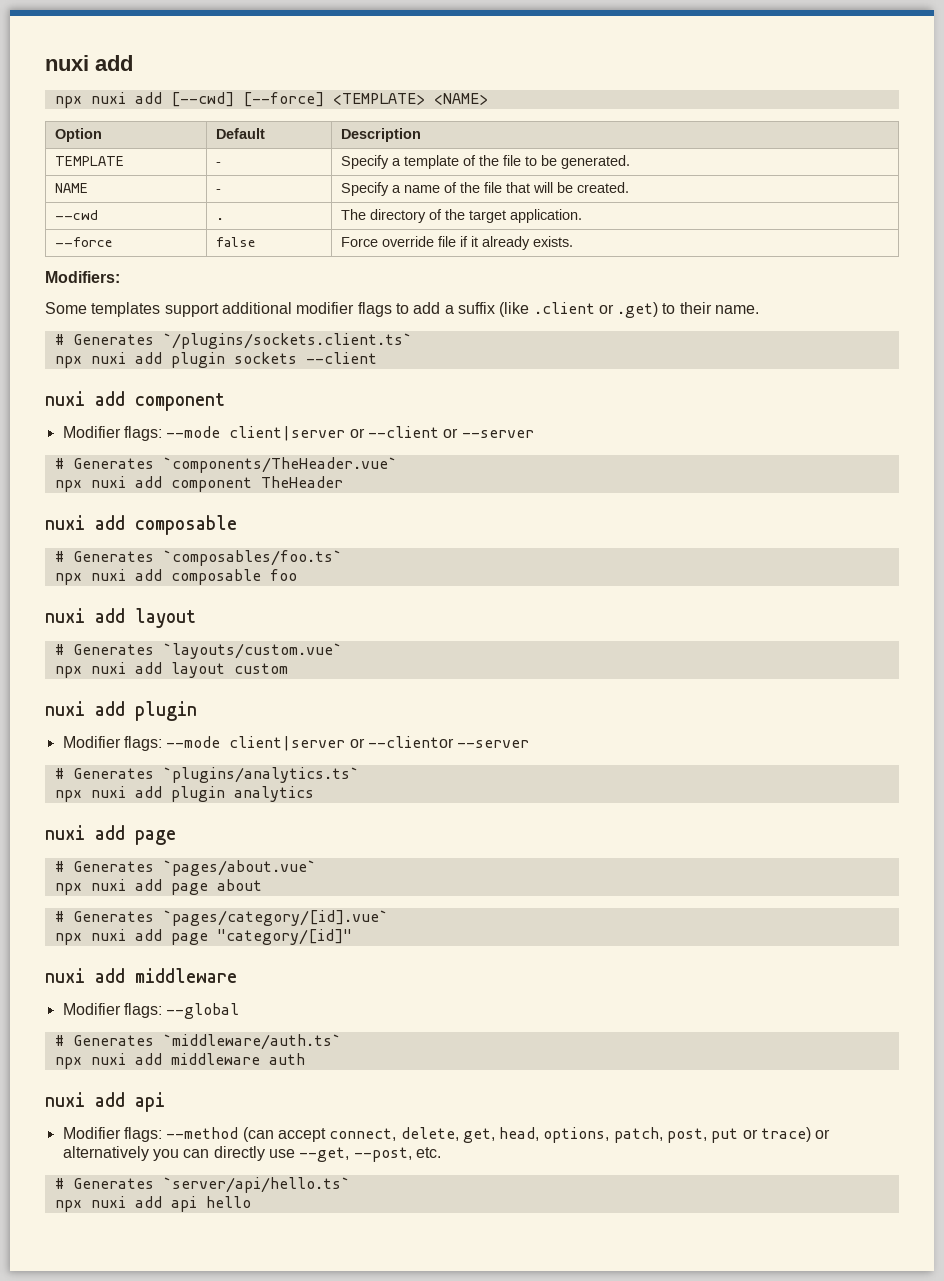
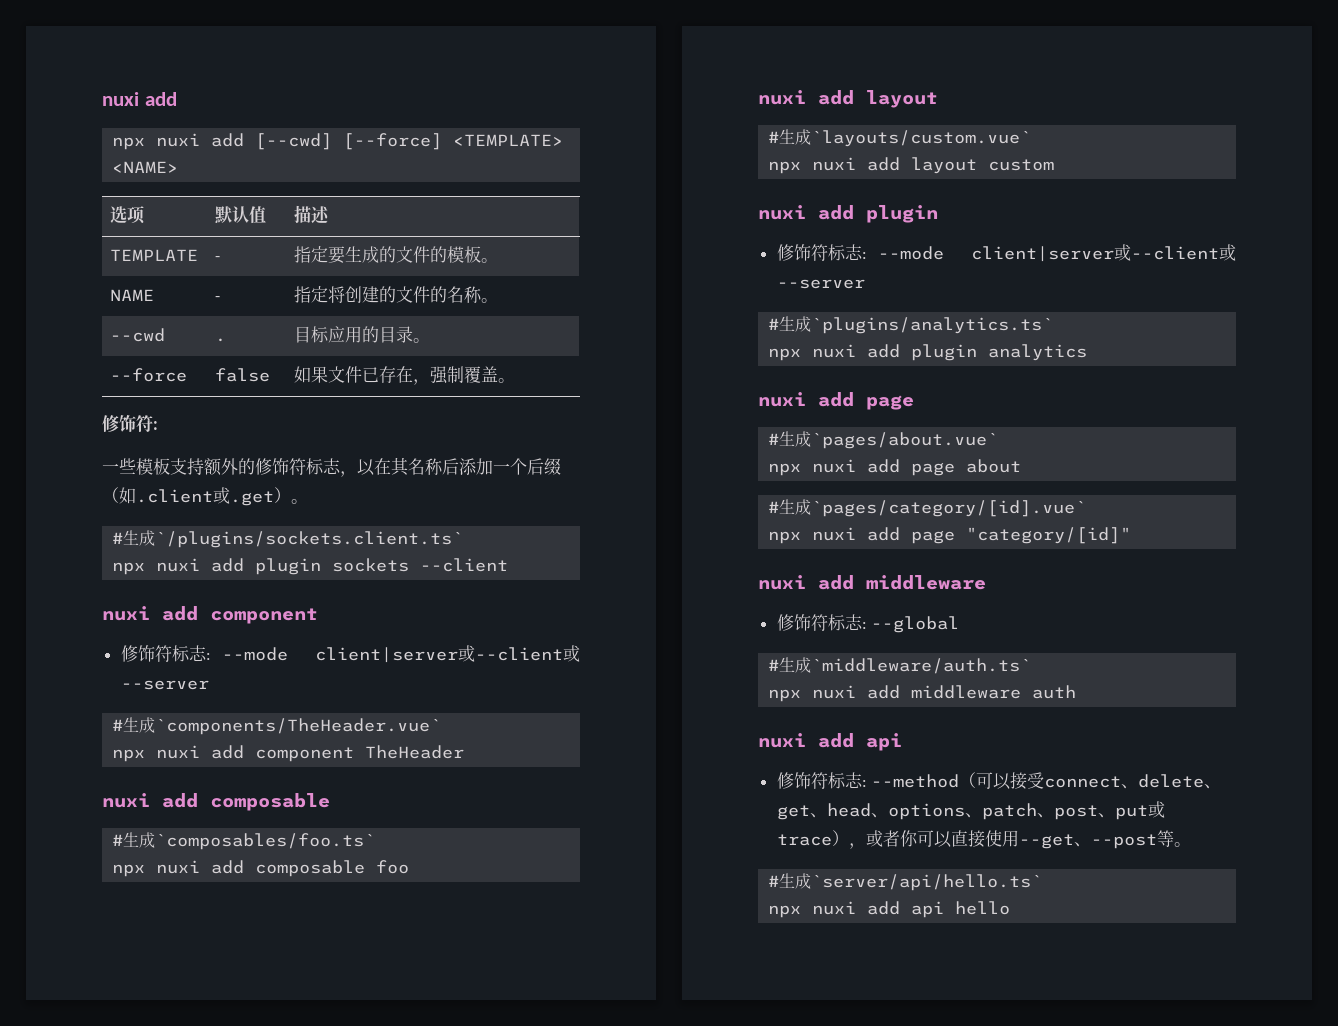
[55,128,103,142] [216,128,266,139] [341,128,422,142] Option | Default | Description -> [110,206,146,224] [215,206,267,224] [294,205,331,224] 选项 | 默认值 | 描述
[341,155,631,169] [55,183,89,193] [216,189,222,193] [341,182,630,196] [55,210,99,220] [216,218,225,220] [341,209,583,223] [55,237,114,247] [216,237,257,247] [341,236,574,250] [45,271,120,283] [45,302,760,318] [54,334,154,345] Specify a template of the file to be generated. // NAME | - | Specify a name of the file that will be created. // --cwd | . | The directory of the target application. // --force | false | Force override file if it already exists. // Modifiers: // Some templates support additional modifier flags to add a suffix (like .client or .get) to their name. // # Generates -> [294,246,499,264] [110,289,155,301] [215,296,221,301] [294,286,499,303] [110,328,166,342] [215,338,227,342] [294,326,431,343] [110,368,188,382] [215,368,271,382] [294,366,516,385] [102,414,158,432] [102,457,561,477] [102,487,308,506] [112,530,156,546] 指定要生成的文件的模板。 // NAME | - | 指定将创建的文件的名称。 // --cwd | . | 目标应用的目录。 // --force | false | 如果文件已存在，强制覆盖。 // 修饰符: // 一些模板支持额外的修饰符标志，以在其名称后添加一个后缀（如.client或.get）。 // #生成
[62,426,534,441] [54,458,154,469] Modifier flags: --mode client|server or --client or --server // # Generates -> [120,645,580,663] [120,680,209,690] [112,717,156,733] 修饰符标志: --mode client|server或--client或--server // #生成
[72,551,154,562] Generates -> [123,832,156,848] 生成
[72,644,154,655] Generates -> [779,129,812,145] 生成
[62,736,530,751] [54,768,154,779] Modifier flags: --mode client|server or --clientor --server // # Generates -> [776,244,1236,262] [776,279,865,289] [768,316,812,332] 修饰符标志: --mode client|server或--client或--server // #生成
[72,861,154,872] Generates -> [779,431,812,447] 生成
[72,911,154,922] Generates -> [779,499,812,515] 生成
[62,1003,162,1018] Modifier flags: -> [776,614,867,631] 修饰符标志:
[72,1035,154,1046] Generates -> [779,657,812,673] 生成
[62,1127,831,1143] [62,1146,441,1162] [54,1178,154,1189] Modifier flags: --method (can accept connect, delete, get, head, options, patch, post, put or trace) or alternatively you can directly use --get, --post, etc. // # Generates -> [776,772,1222,790] [776,801,1165,820] [776,830,1191,849] [768,873,812,889] 修饰符标志: --method（可以接受connect、delete、get、head、options、patch、post、put或trace），或者你可以直接使用--get、--post等。 // #生成

